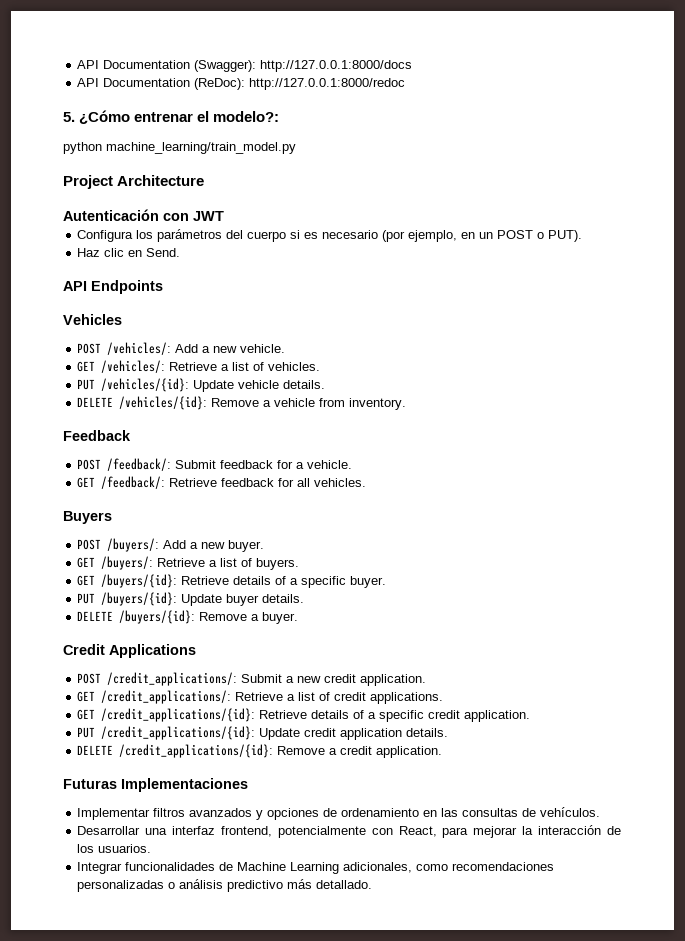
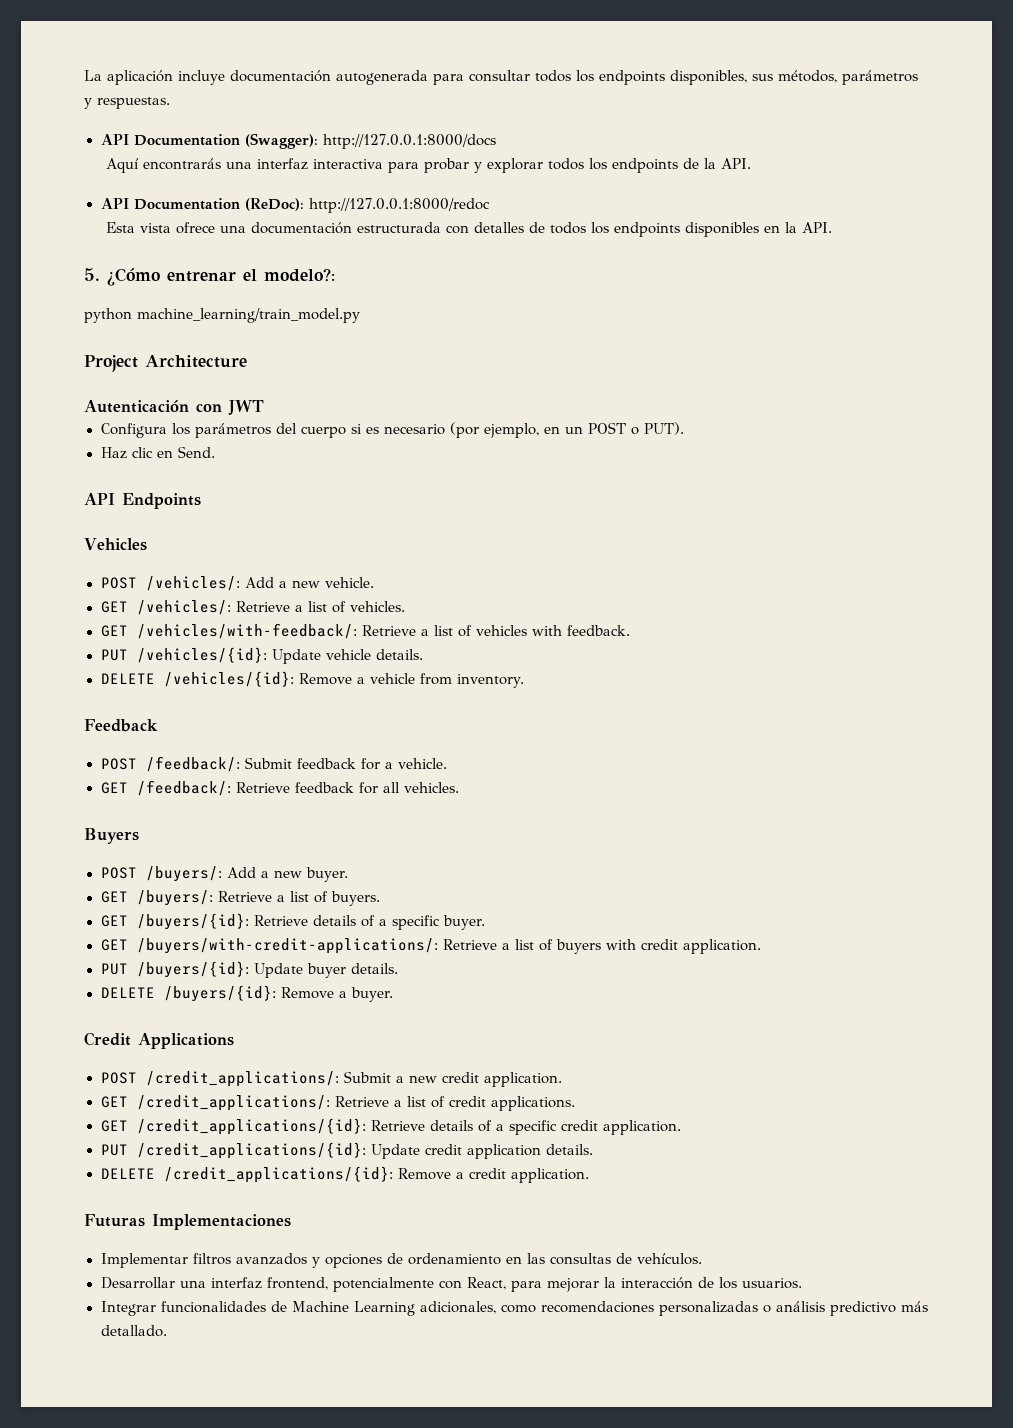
[77,60,413,72] [77,78,406,90] API Documentation (Swagger): http://127.0.0.1:8000/docs // API Documentation (ReDoc): http://127.0.0.1:8000/redoc -> [84,70,918,85] [84,97,170,109] [100,133,496,149] [106,158,752,173] [100,198,490,213] [106,222,833,237] La aplicación incluye documentación autogenerada para consultar todos los endpoints disponibles, sus métodos, parámetros y respuestas. // API Documentation (Swagger): http://127.0.0.1:8000/docs // Aquí encontrarás una interfaz interactiva para probar y explorar todos los endpoints de la API. // API Documentation (ReDoc): http://127.0.0.1:8000/redoc // Esta vista ofrece una documentación estructurada con detalles de todos los endpoints disponibles en la API.
(321, 366) none -> [100,623,630,639] // GET /vehicles/with-feedback/: Retrieve a list of vehicles with feedback.
(387, 582) none -> [100,938,761,954] // GET /buyers/with-credit-applications/: Retrieve a list of buyers with credit application.

